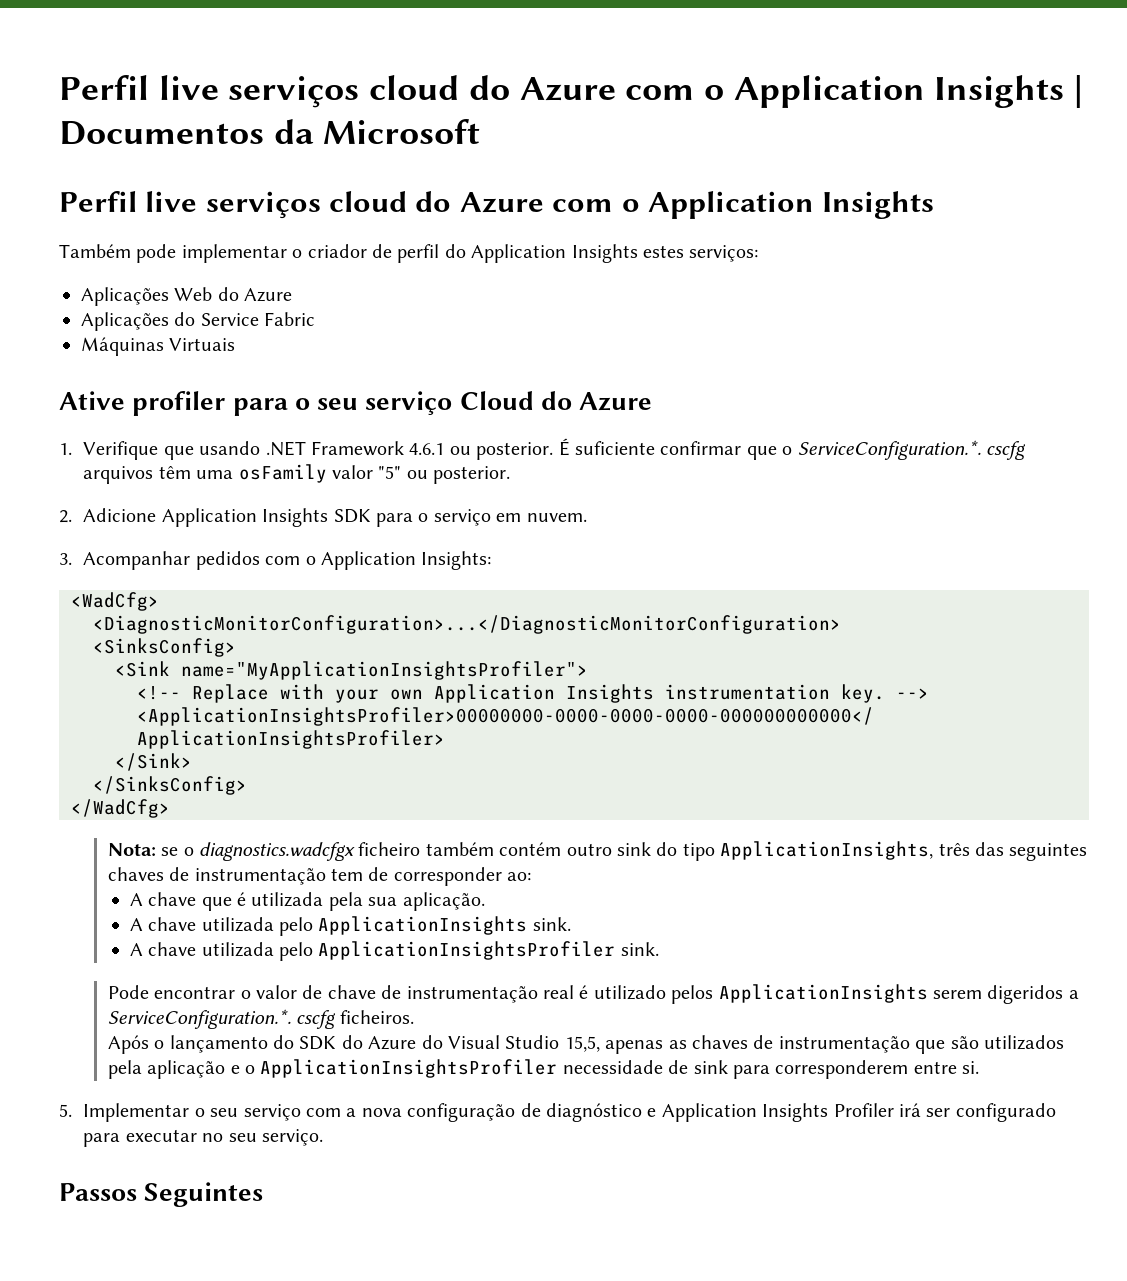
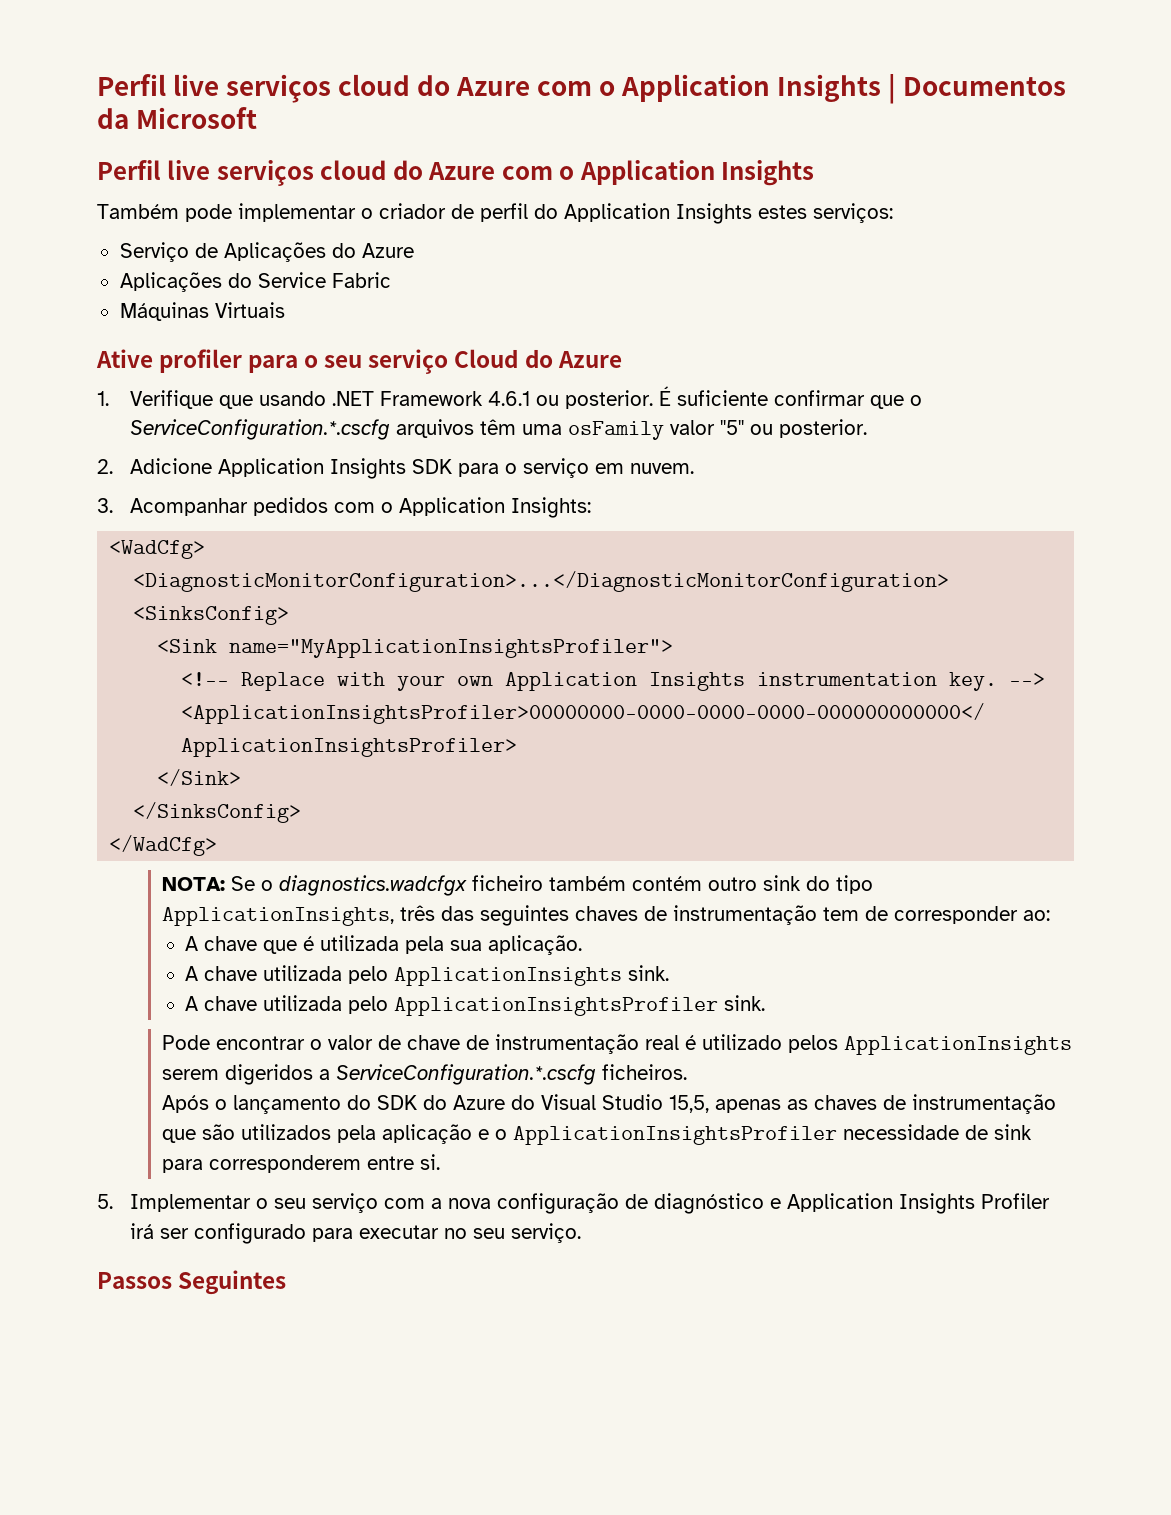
[81,287,213,306] Aplicações Web -> [119,242,326,262] Serviço de Aplicações
[797,440,1026,460] ServiceConfiguration.*. cscfg -> [129,419,390,440] ServiceConfiguration.*.cscfg
[107,843,179,856] Nota: se -> [162,876,256,891] NOTA: Se
[107,1009,337,1029] ServiceConfiguration.*. cscfg -> [336,1064,597,1085] ServiceConfiguration.*.cscfg

